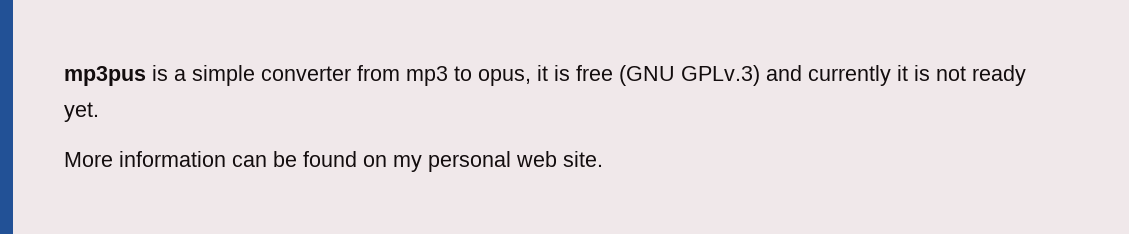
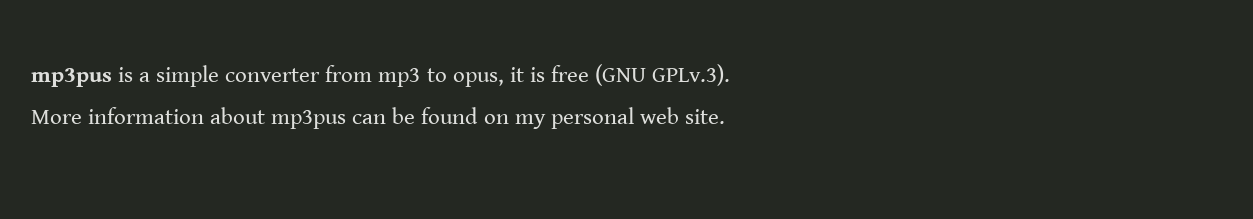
[681,65,1026,86] [64,102,99,122] GPLv.3) and currently it is not ready yet. -> [651,64,730,86] GPLv.3).
(226, 159) none -> [210,107,347,129] about mp3pus

